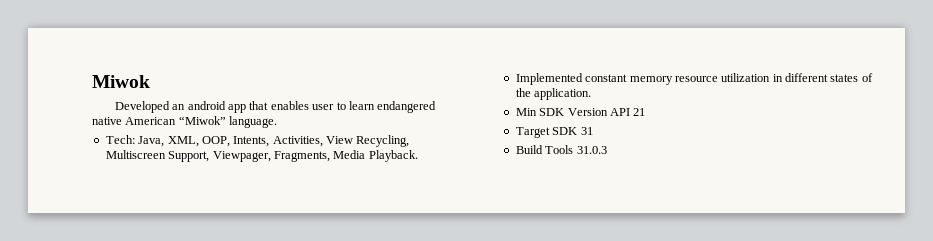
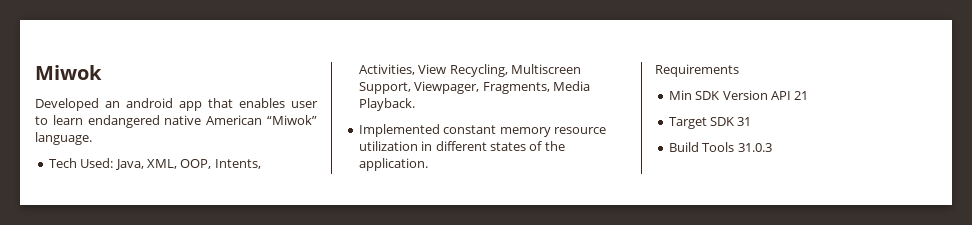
[105,135,135,144] Tech: -> [48,158,114,168] Tech Used:
(592, 94) none -> [655,64,739,77] // Requirements

